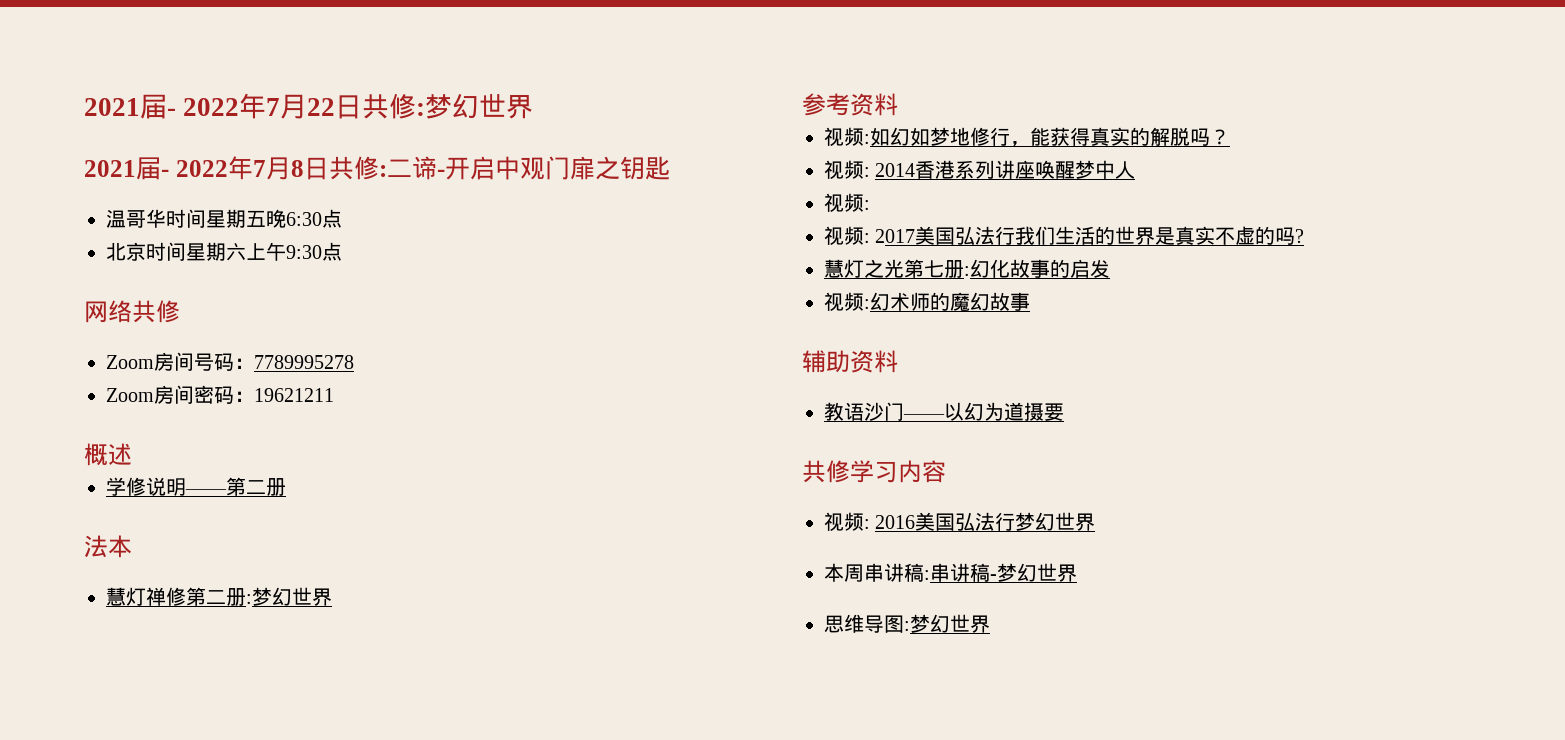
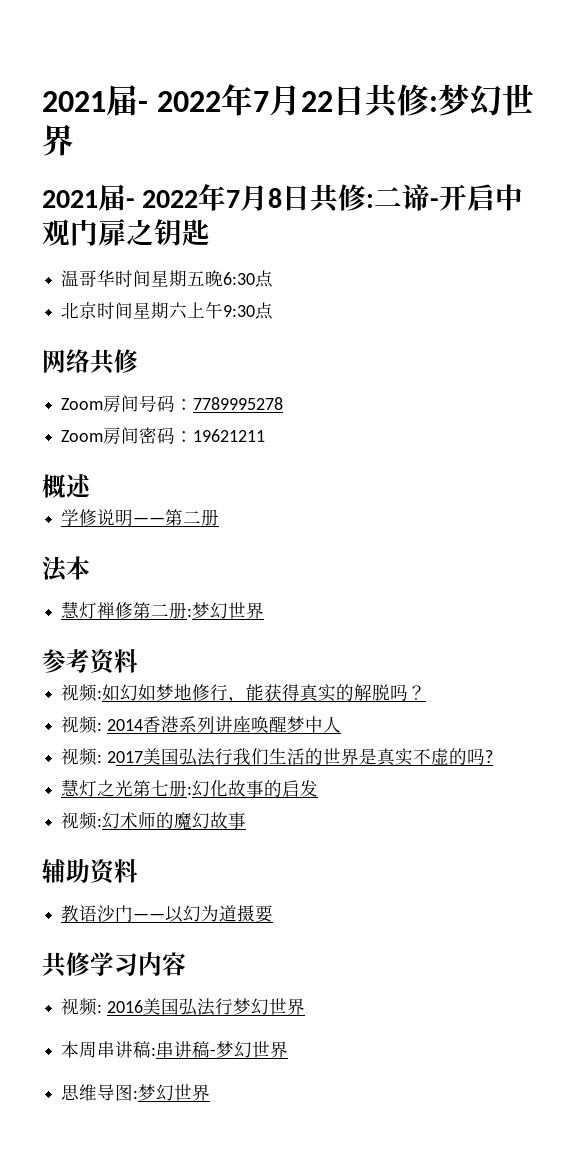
[824,226,870,246] // 视频: -> (103, 758) none

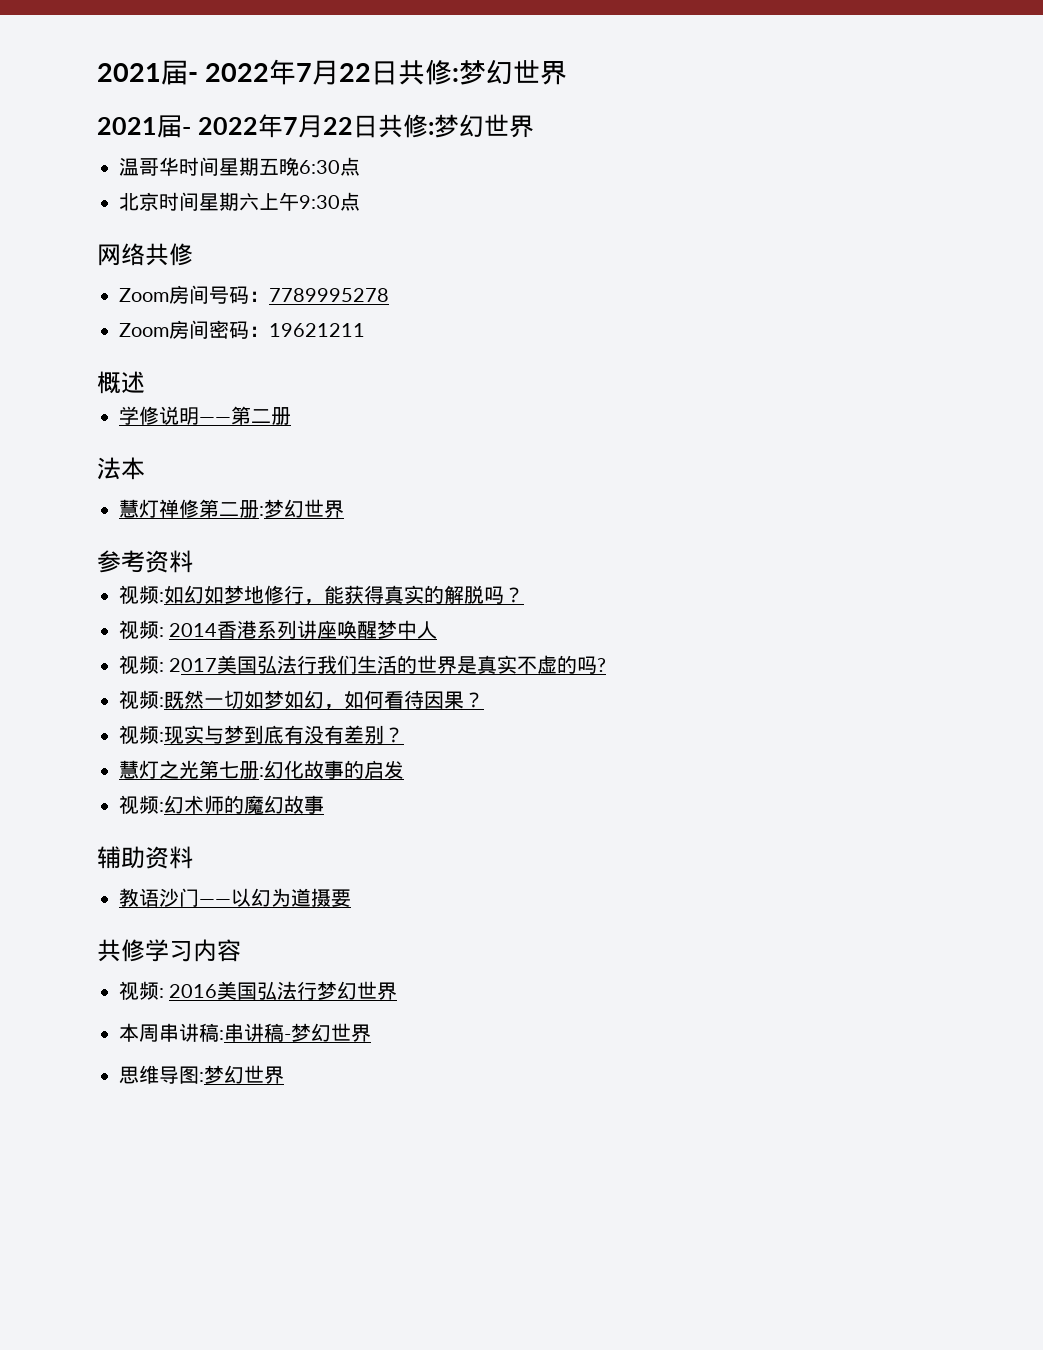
[268,184,524,213] [42,219,210,246] 8日共修:二谛-开启中观门扉之钥匙 -> [322,114,534,138] 22日共修:梦幻世界
(493, 756) none -> [119,690,484,710] [119,725,404,745] // 视频:既然一切如梦如幻，如何看待因果？ // 视频:现实与梦到底有没有差别？

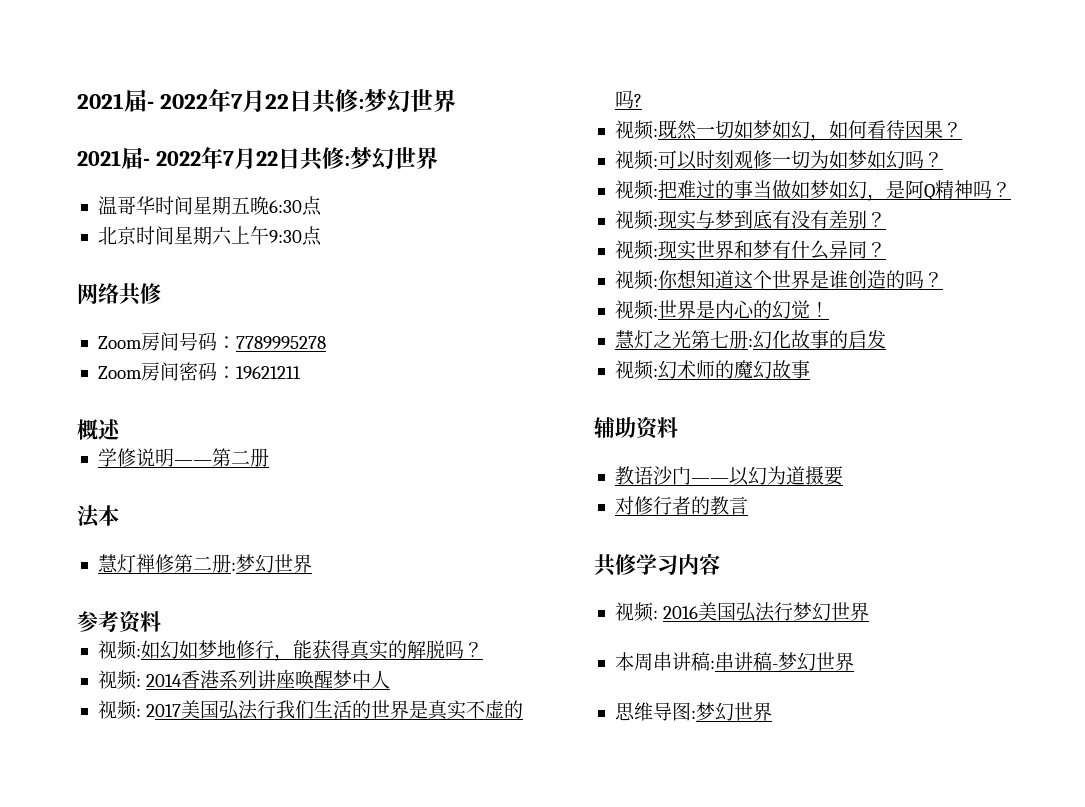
(484, 700) none -> [614,150,943,170] [614,180,1011,201] // 视频:可以时刻观修一切为如梦如幻吗？ // 视频:把难过的事当做如梦如幻，是阿Q精神吗？
(404, 735) none -> [614,240,886,260] [614,269,943,290] [614,300,829,320] // 视频:现实世界和梦有什么异同？ // 视频:你想知道这个世界是谁创造的吗？ // 视频:世界是内心的幻觉！
(351, 898) none -> [614,496,748,515] // 对修行者的教言

